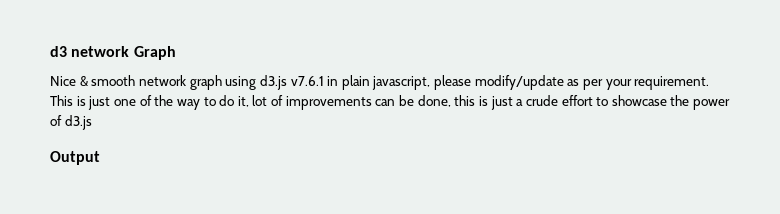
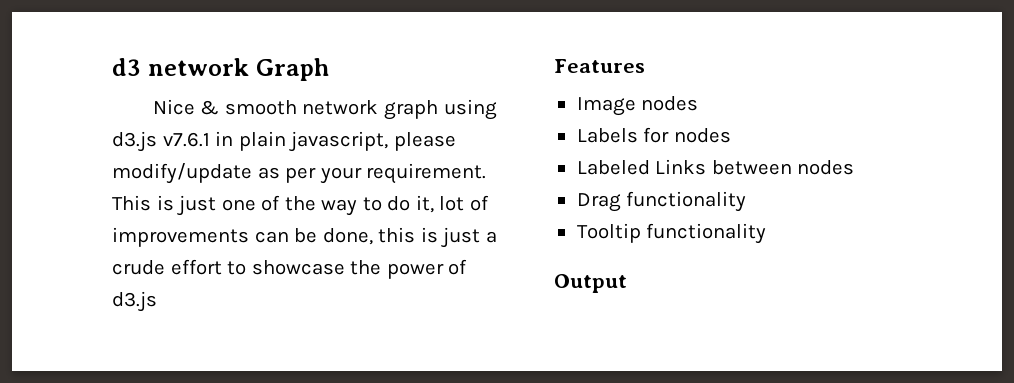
(92, 122) none -> [554,59,645,73] [576,96,699,116] [576,127,731,143] [576,159,855,175] [576,191,747,212] [576,223,767,244] // Features // Image nodes // Labels for nodes // Labeled Links between nodes // Drag functionality // Tooltip functionality

